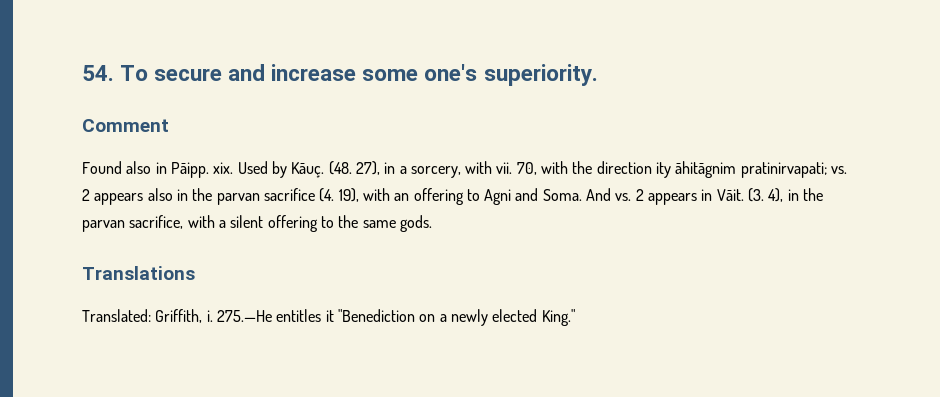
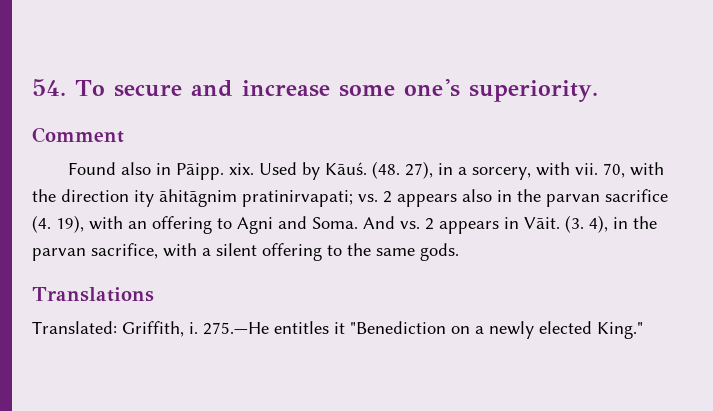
[291,162,325,178] Kāuç. -> [325,162,368,175] Kāuś.

